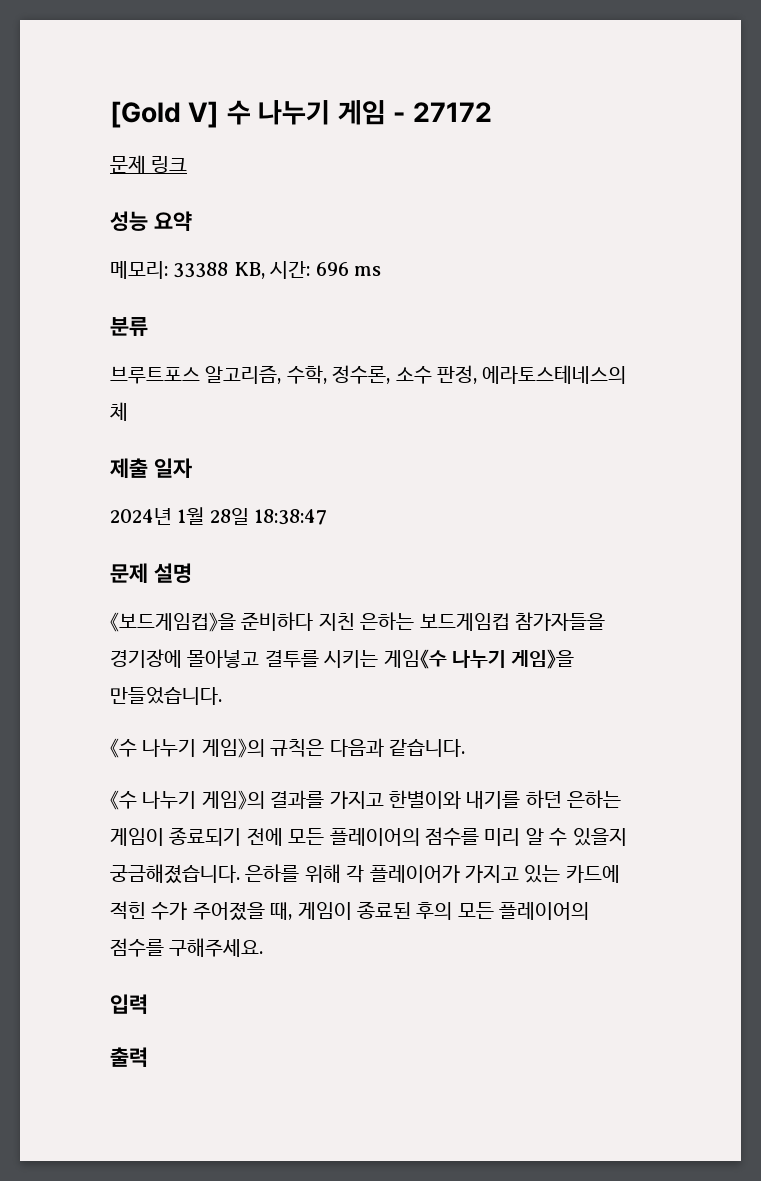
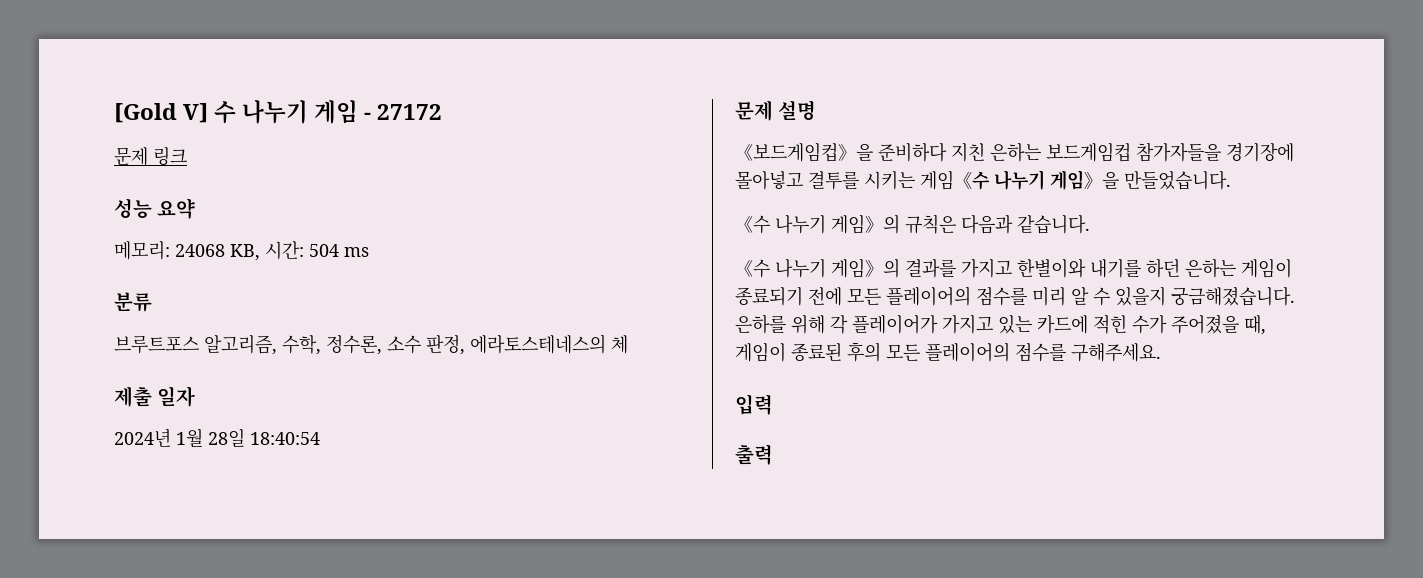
[173,262,229,278] 33388 -> [175,244,225,257] 24068
[315,262,349,276] 696 -> [309,244,339,257] 504
[254,509,328,525] 18:38:47 -> [250,432,320,445] 18:40:54

